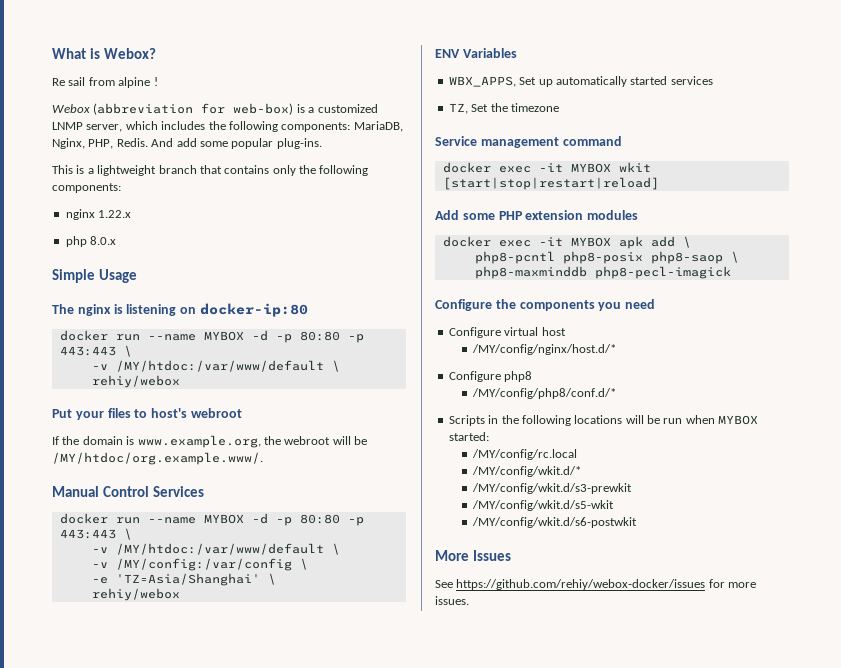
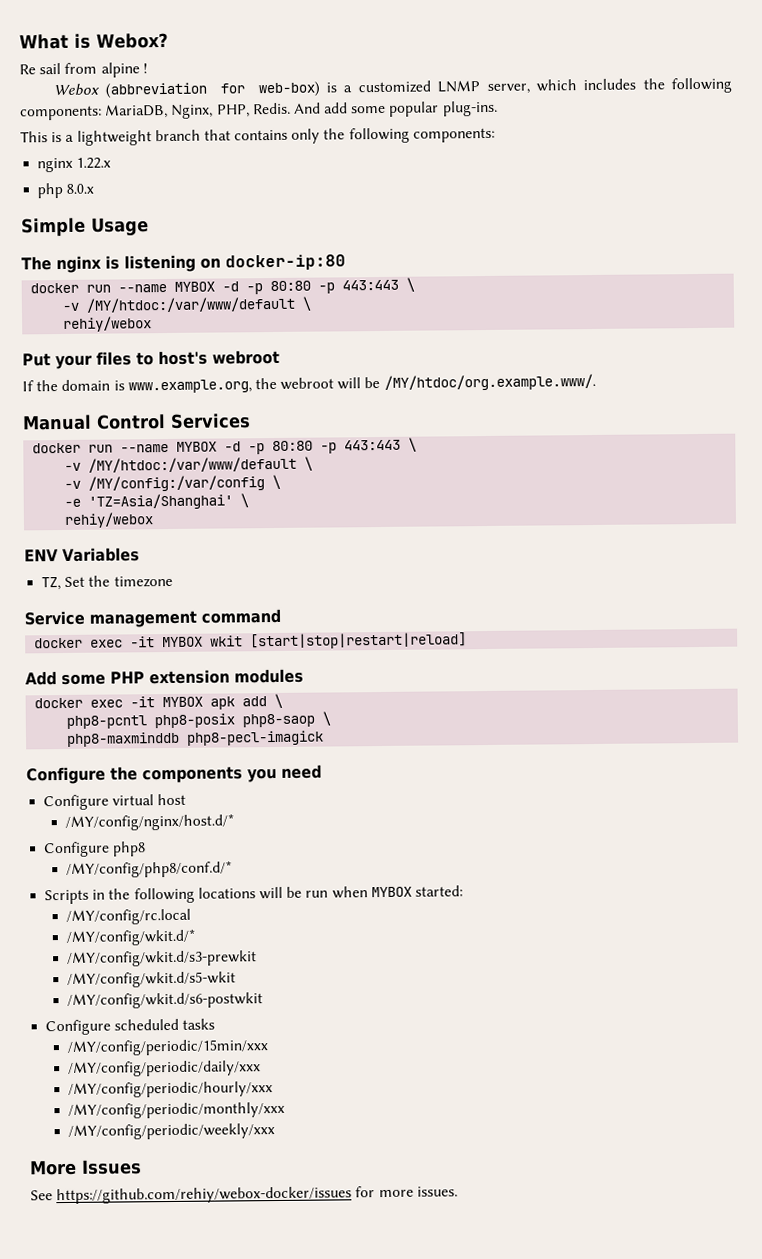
[448,76,713,87] // WBX_APPS, Set up automatically started services -> (140, 555) none
(638, 522) none -> [45,1018,216,1036] [67,1039,269,1056] [68,1060,262,1077] [68,1081,274,1098] [68,1101,286,1119] [68,1123,276,1140] // Configure scheduled tasks // /MY/config/periodic/15min/xxx // /MY/config/periodic/daily/xxx // /MY/config/periodic/hourly/xxx // /MY/config/periodic/monthly/xxx // /MY/config/periodic/weekly/xxx

